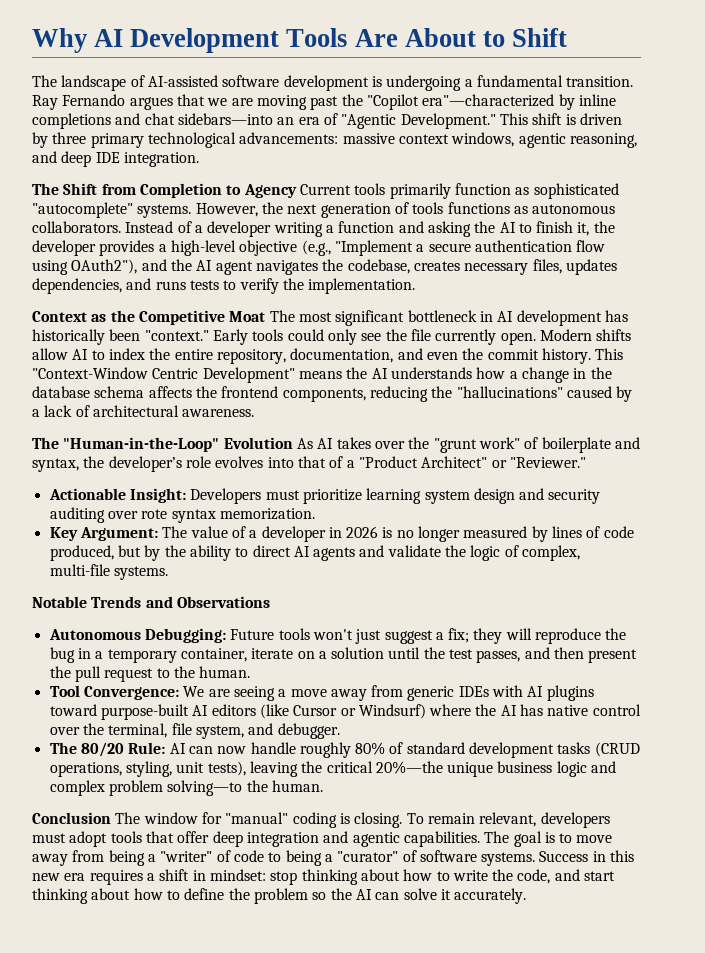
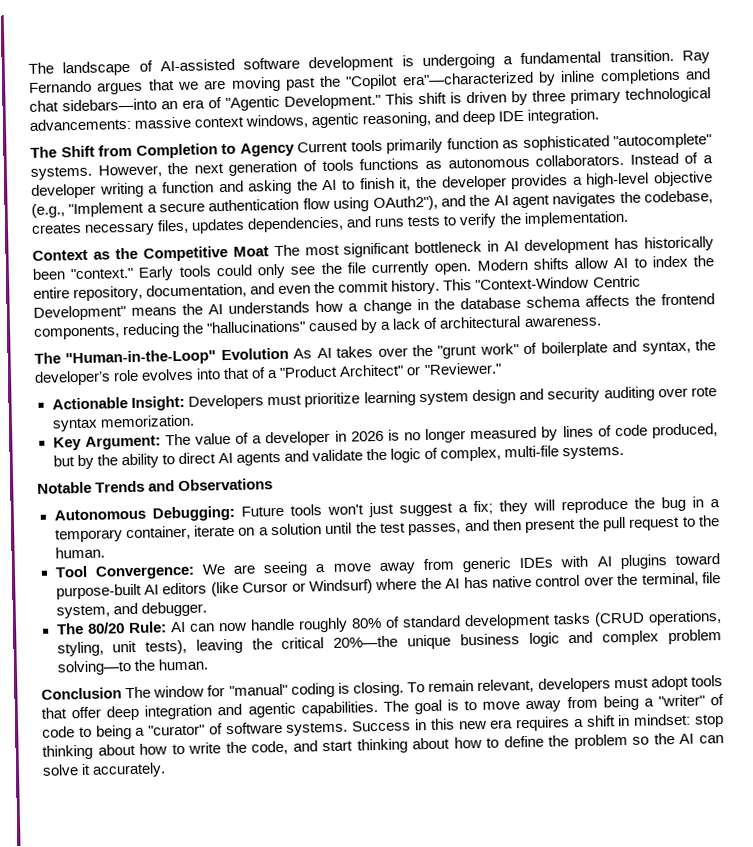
[32,28,568,53] Why AI Development Tools Are About to Shift // -> (28, 68) none

